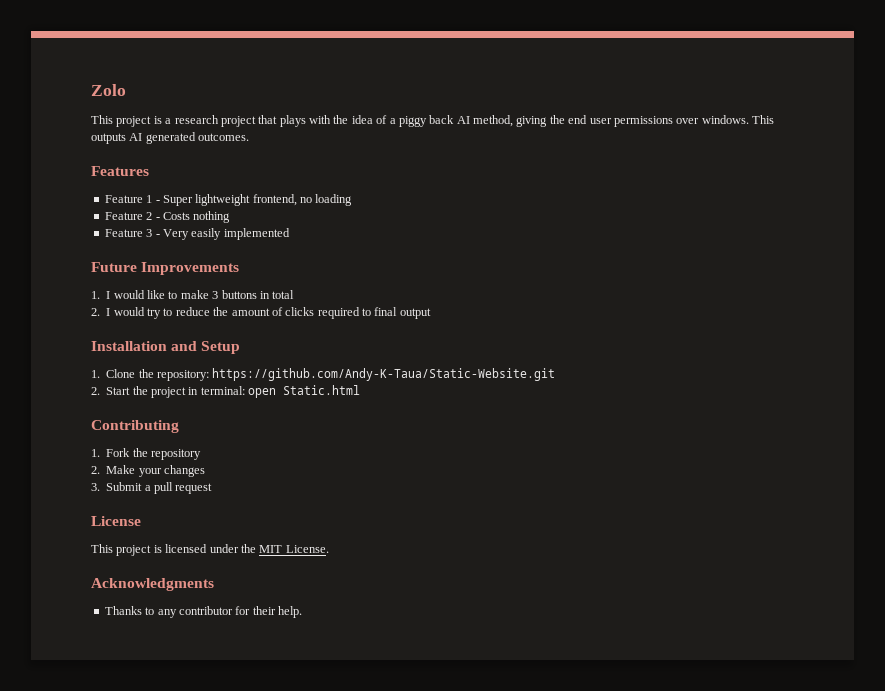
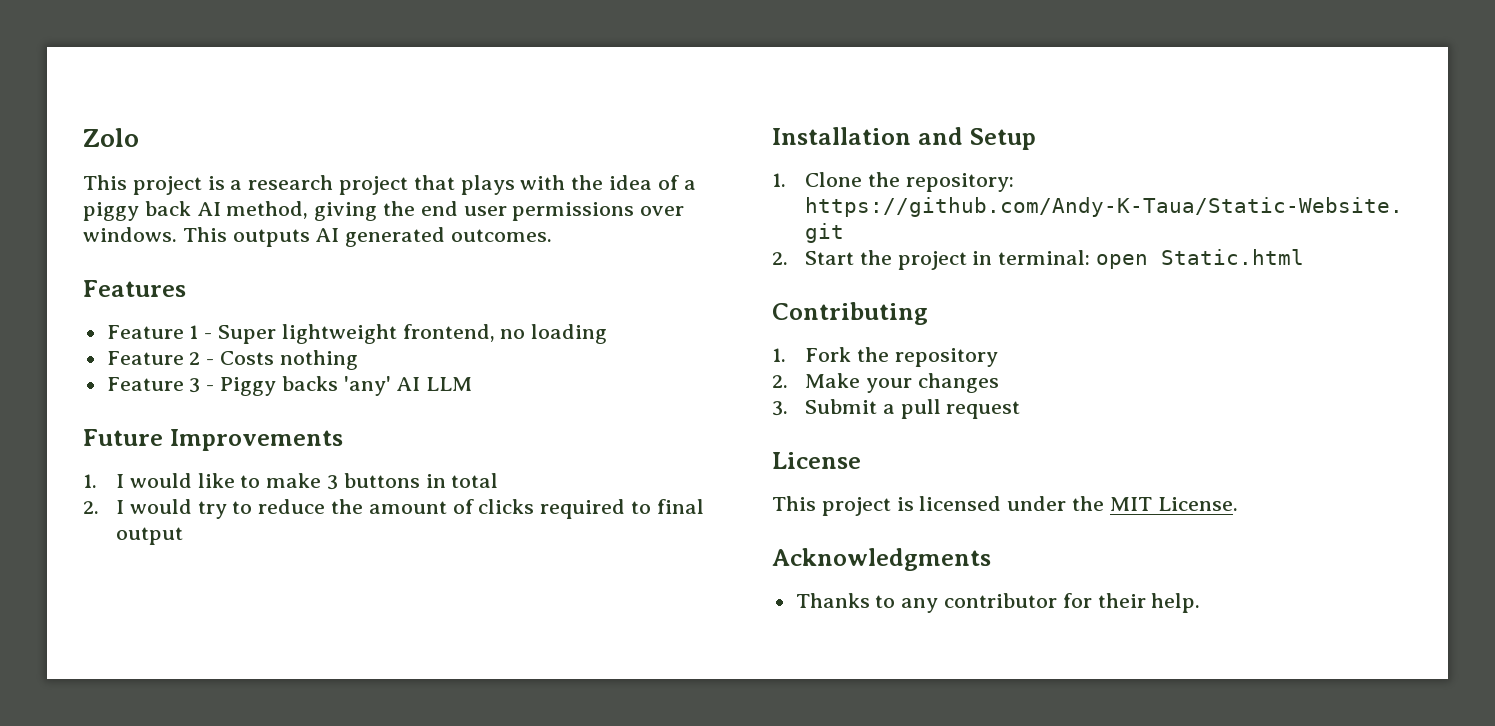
[162,228,290,240] Very easily implemented -> [220,376,473,396] Piggy backs 'any' AI LLM

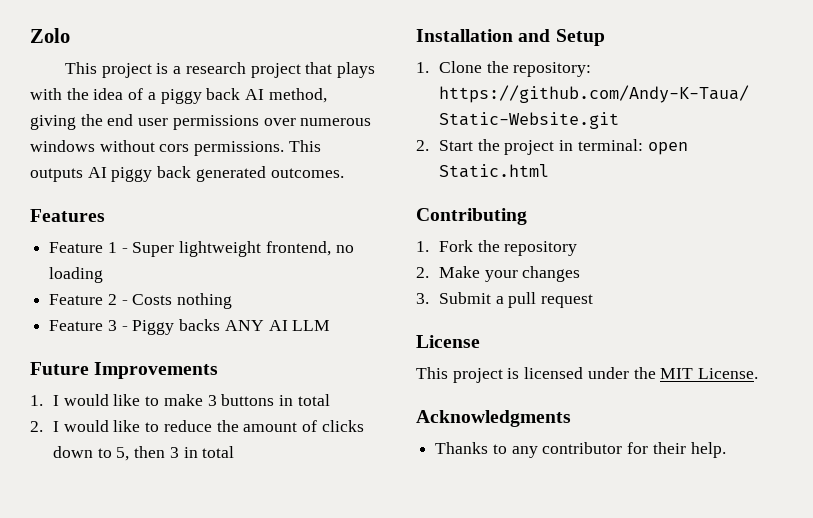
[83,227,177,242] windows. -> [300,118,372,126] [30,140,285,156] numerous windows without cors permissions.
(340, 235) none -> [111,166,192,182] piggy back
[343,376,391,396] 'any' -> [224,320,264,331] ANY
[197,501,227,519] try -> [113,420,141,432] like
[540,499,704,519] [115,527,183,545] required to final output -> [52,446,235,461] down to 5, then 3 in total

